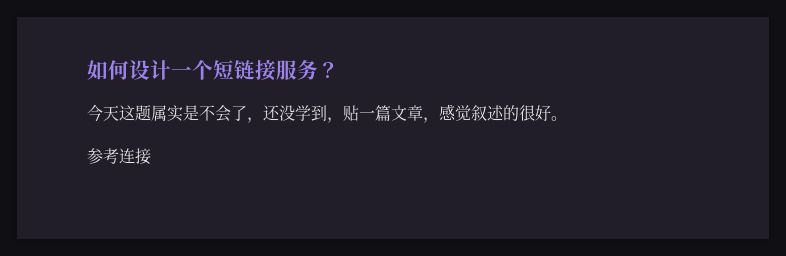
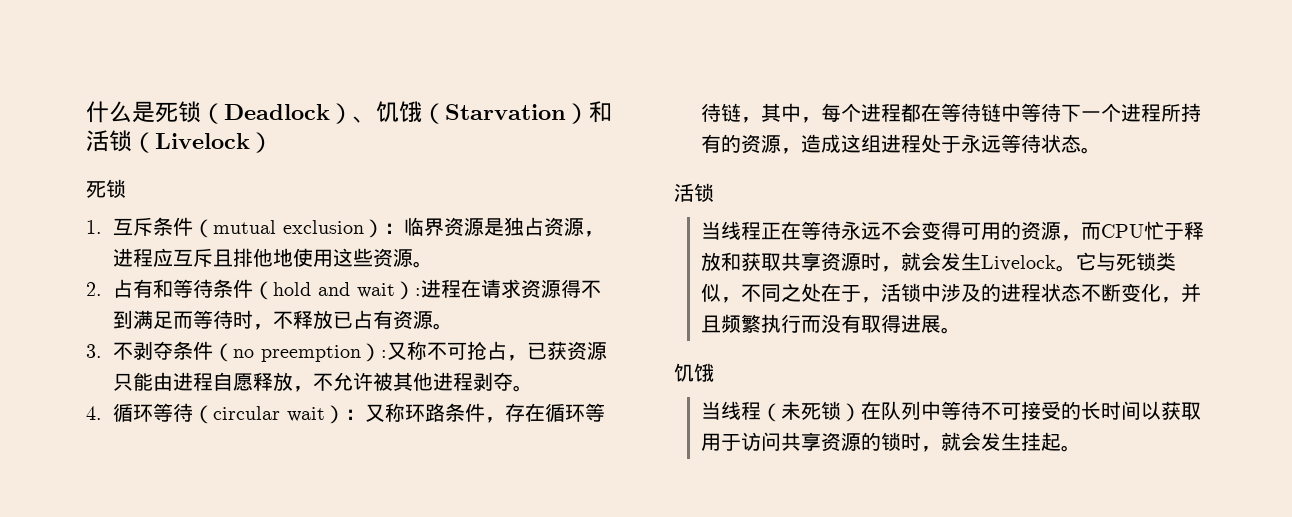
[87,60,339,81] [87,104,567,123] [87,148,151,165] 如何设计一个短链接服务？ // 今天这题属实是不会了，还没学到，贴一篇文章，感觉叙述的很好。 // 参考连接 -> [86,101,612,124] [86,130,273,153] [86,179,126,198] [86,217,604,238] [112,248,433,268] [86,279,601,300] [112,310,453,330] [86,341,607,362] [112,372,533,392] [86,403,605,424] [700,103,1201,123] [700,134,1101,154] [674,183,714,202] [700,221,1204,241] [700,252,1176,272] [700,283,1201,303] [700,314,961,334] [674,363,714,382] [700,401,1201,422] [700,432,1081,452] 什么是死锁（Deadlock）、饥饿（Starvation）和活锁（Livelock） // 死锁 // 1.互斥条件（mutual exclusion）：临界资源是独占资源，进程应互斥且排他地使用这些资源。 // 2.占有和等待条件（hold and wait）:进程在请求资源得不到满足而等待时，不释放已占有资源。 // 3.不剥夺条件（no preemption）:又称不可抢占，已获资源只能由进程自愿释放，不允许被其他进程剥夺。 // 4.循环等待（circular wait）：又称环路条件，存在循环等待链，其中，每个进程都在等待链中等待下一个进程所持有的资源，造成这组进程处于永远等待状态。 // 活锁 // 当线程正在等待永远不会变得可用的资源，而CPU忙于释放和获取共享资源时，就会发生Livelock。它与死锁类似，不同之处在于，活锁中涉及的进程状态不断变化，并且频繁执行而没有取得进展。 // 饥饿 // 当线程（未死锁）在队列中等待不可接受的长时间以获取用于访问共享资源的锁时，就会发生挂起。

